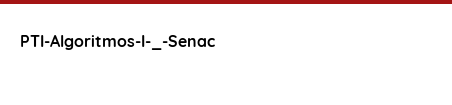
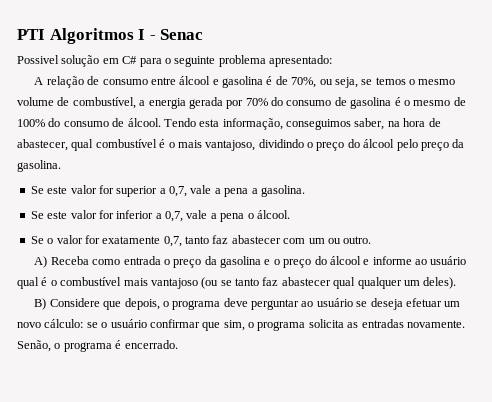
[20,34,215,50] PTI-Algoritmos-I-_-Senac -> [17,28,204,44] [17,55,332,67] [34,76,456,88] [17,97,466,109] [17,118,441,130] [17,139,465,151] [17,160,61,172] [30,185,305,197] [30,210,290,222] [30,235,372,247] [34,256,467,268] [17,277,457,289] [34,298,461,310] [17,319,465,331] [17,340,178,352] PTI Algoritmos I - Senac // Possivel solução em C# para o seguinte problema apresentado: // A relação de consumo entre álcool e gasolina é de 70%, ou seja, se temos o mesmo volume de combustível, a energia gerada por 70% do consumo de gasolina é o mesmo de 100% do consumo de álcool. Tendo esta informação, conseguimos saber, na hora de abastecer, qual combustível é o mais vantajoso, dividindo o preço do álcool pelo preço da gasolina. // Se este valor for superior a 0,7, vale a pena a gasolina. // Se este valor for inferior a 0,7, vale a pena o álcool. // Se o valor for exatamente 0,7, tanto faz abastecer com um ou outro. // A) Receba como entrada o preço da gasolina e o preço do álcool e informe ao usuário qual é o combustível mais vantajoso (ou se tanto faz abastecer qual qualquer um deles). // B) Considere que depois, o programa deve perguntar ao usuário se deseja efetuar um novo cálculo: se o usuário confirmar que sim, o programa solicita as entradas novamente. Senão, o programa é encerrado.

